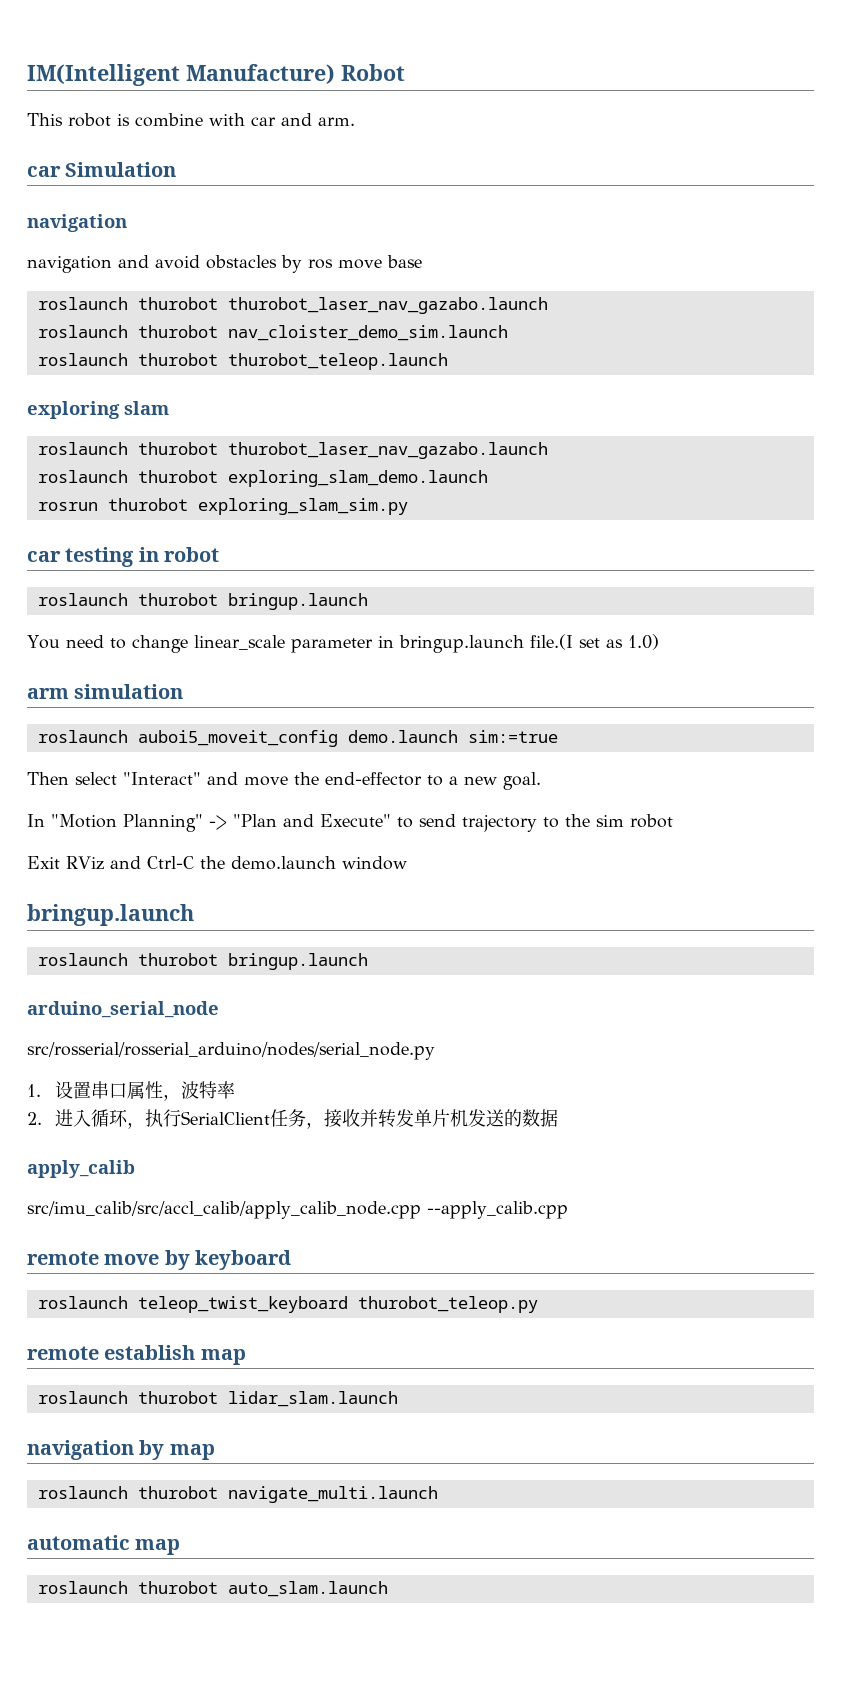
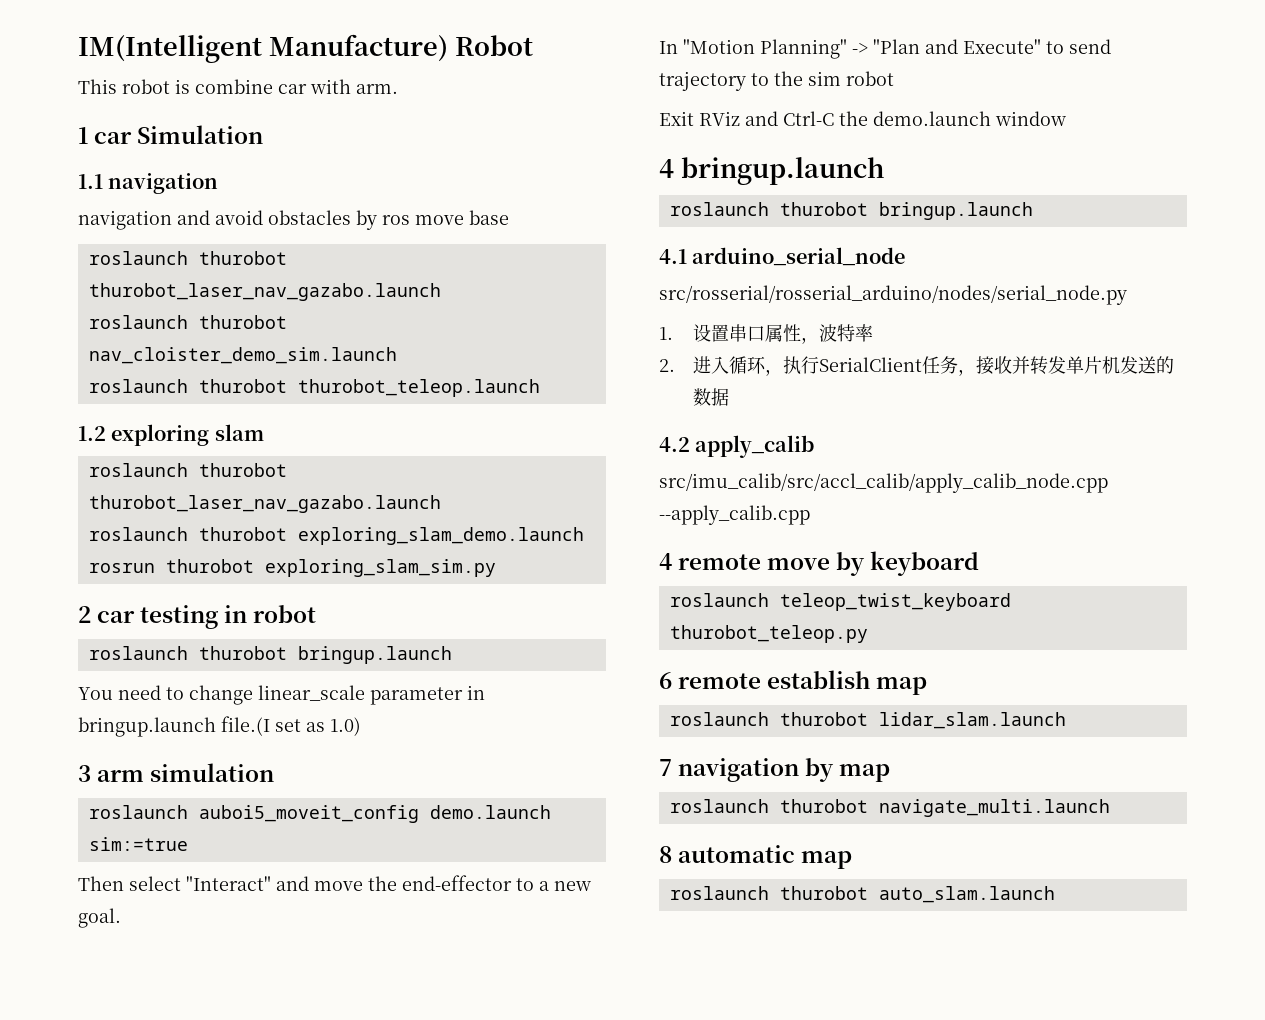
[209,113,312,126] with car and -> [278,79,351,94] car with
(355, 121) none -> [78,127,88,144] 1
(177, 169) none -> [78,174,103,189] 1.1
(448, 361) none -> [78,426,106,441] 1.2
(408, 506) none -> [78,606,91,623] 2
(659, 642) none -> [78,765,91,782] 3
(407, 863) none -> [659,159,674,178] 4
(368, 961) none -> [659,249,687,264] 4.1
(559, 1118) none -> [659,437,690,452] 4.2
(568, 1210) none -> [659,553,672,570] 4
(538, 1304) none -> [659,672,672,689] 6
(398, 1399) none -> [659,759,672,776] 7
(438, 1494) none -> [659,846,672,863] 8

